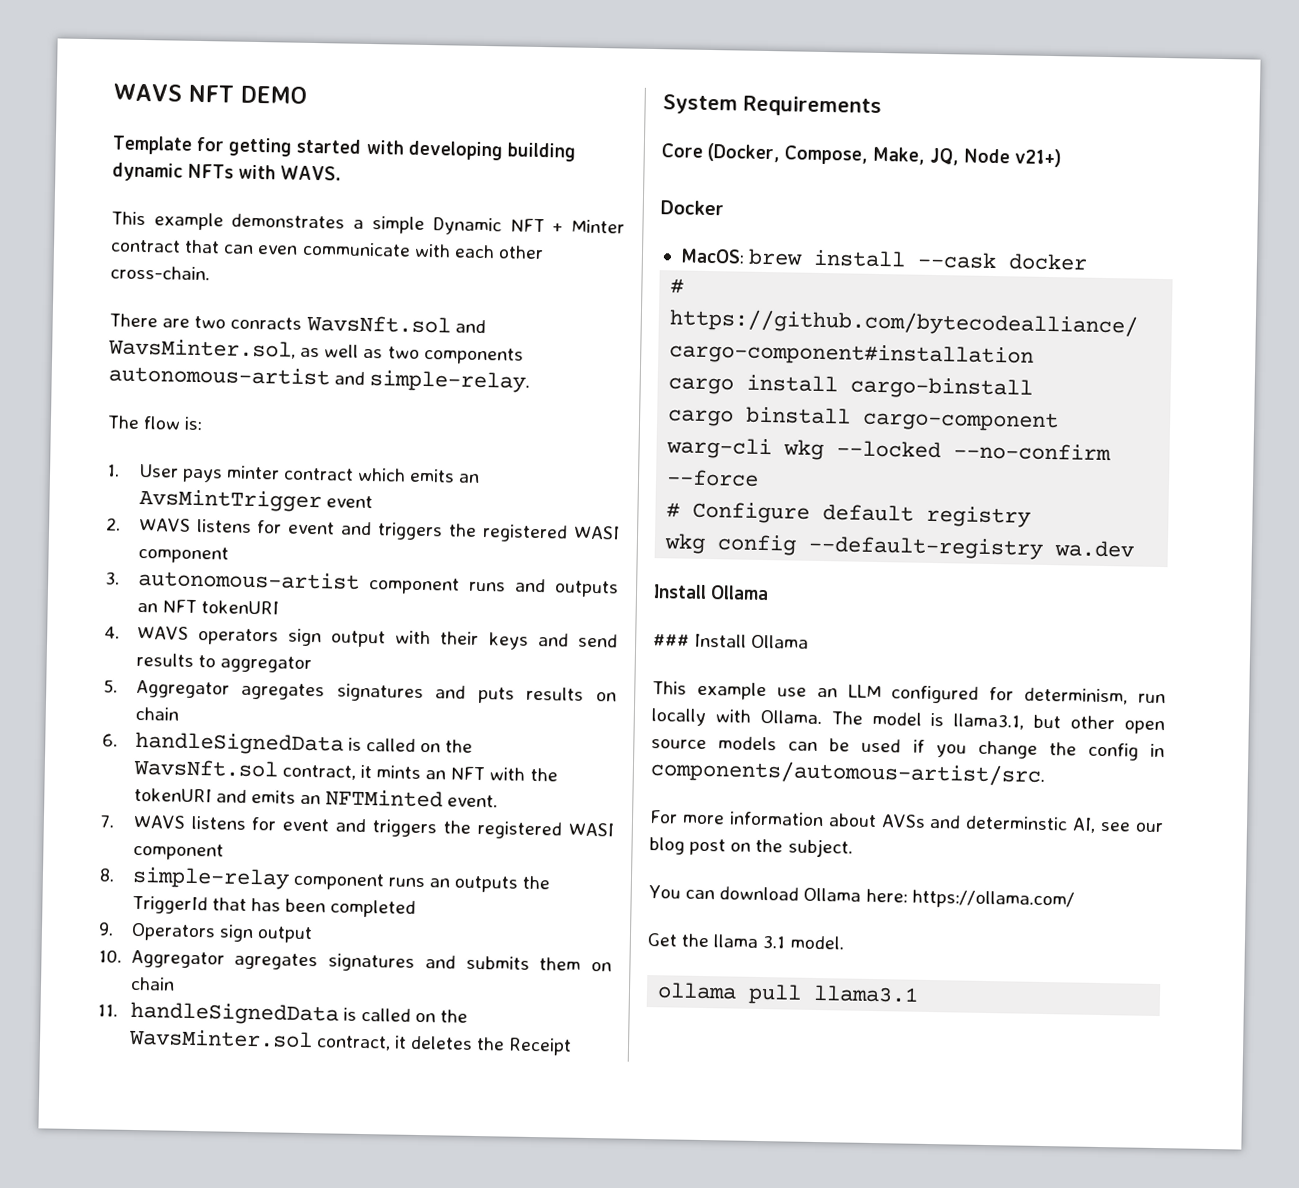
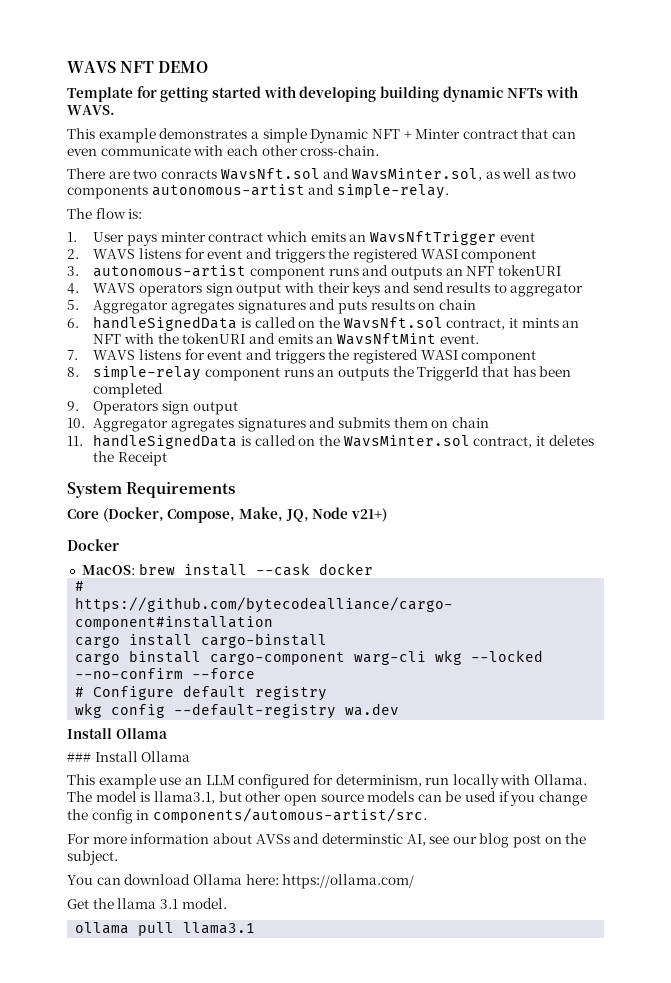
[138,488,322,513] AvsMintTrigger -> [369,231,496,245] WavsNftTrigger
[325,789,444,808] NFTMinted -> [336,333,436,345] WavsNftMint

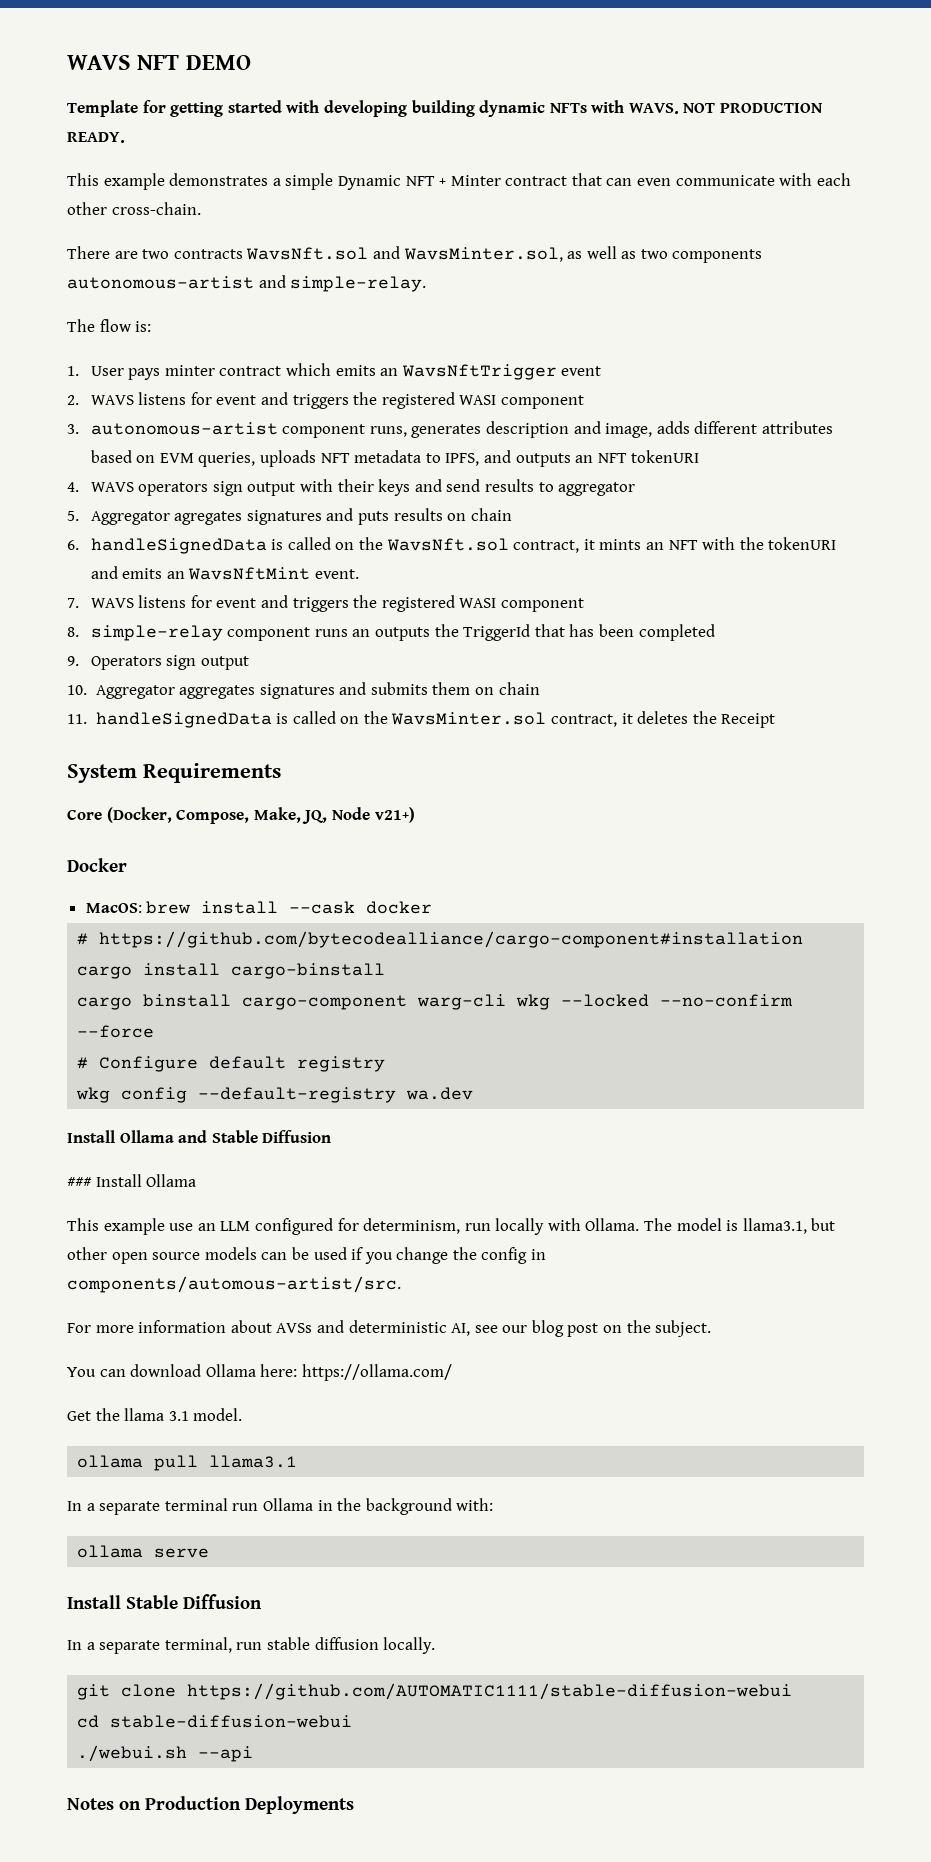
(115, 110) none -> [683,102,824,113] [67,132,125,143] NOT PRODUCTION READY.
[160,169,217,179] conracts -> [173,249,243,259] contracts
[328,268,359,276] runs -> [369,421,833,438] [90,450,480,467] runs, generates description and image, adds different attributes based on EVM queries, uploads NFT metadata to IPFS,
[171,418,235,432] agregates -> [179,685,256,699] aggregates
(167, 733) none -> [178,1130,332,1143] and Stable Diffusion
[321,833,403,844] determinstic -> [348,1320,447,1333] deterministic
(256, 928) none -> [67,1498,494,1515] [77,1545,210,1558] [67,1594,263,1609] [67,1637,436,1654] [77,1683,793,1700] [77,1715,353,1728] [77,1745,254,1762] [67,1796,355,1814] // In a separate terminal run Ollama in the background with: // ollama serve // Install Stable Diffusion // In a separate terminal, run stable diffusion locally. // git clone https://github.com/AUTOMATIC1111/stable-diffusion-webui // cd stable-diffusion-webui // ./webui.sh --api // Notes on Production Deployments

